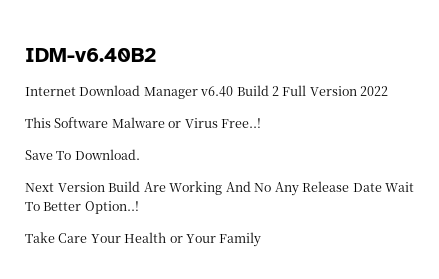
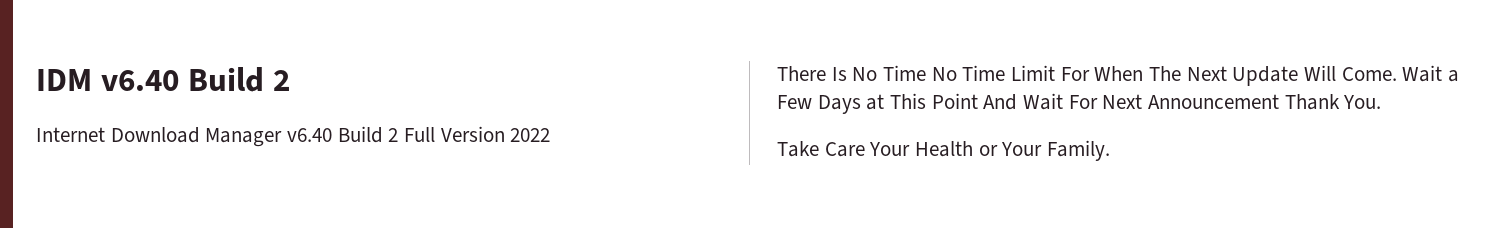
[25,48,156,62] IDM-v6.40B2 -> [36,67,290,92] IDM v6.40 Build 2
[25,117,261,128] [25,149,140,160] [25,181,414,196] [25,201,139,214] This Software Malware or Virus Free..! // Save To Download. // Next Version Build Are Working And No Any Release Date Wait To Better Option..! -> [777,65,1460,86] [777,93,1382,114] There Is No Time No Time Limit For When The Next Update Will Come. Wait a Few Days at This Point And Wait For Next Announcement Thank You.
[219,232,262,247] Family -> [1047,140,1111,161] Family.

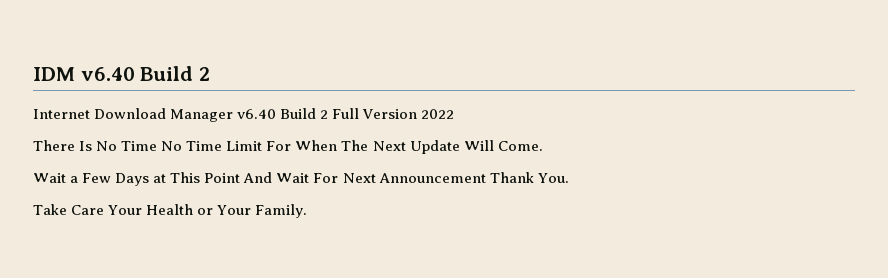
(1397, 74) none -> (543, 146) //

